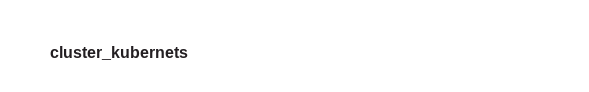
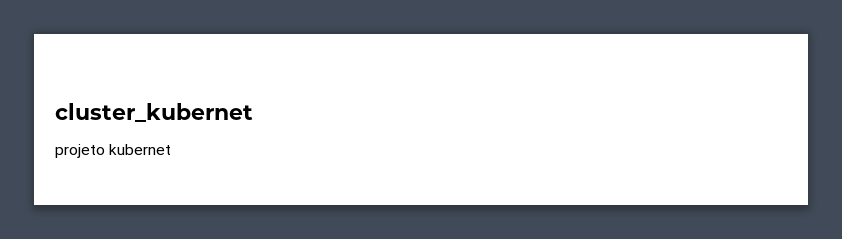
[50,46,188,60] cluster_kubernets -> [55,103,253,122] [55,144,172,158] cluster_kubernet // projeto kubernet

